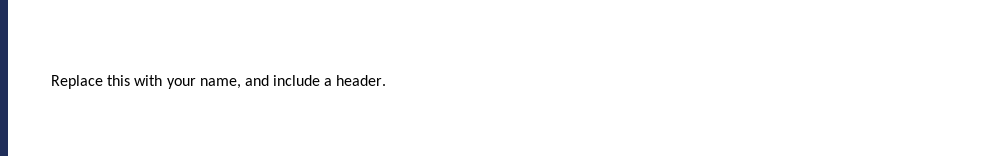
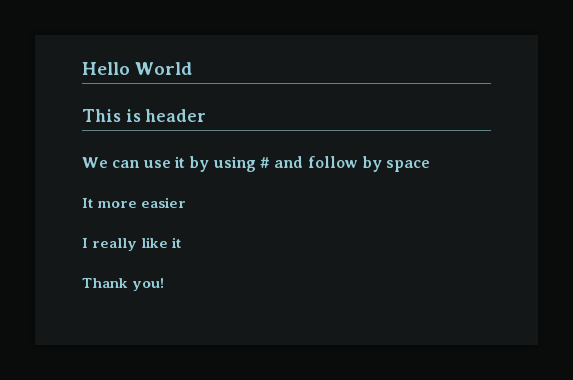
[51,75,387,89] Replace this with your name, and include a header. -> [82,62,193,75] [82,109,207,122] [82,156,431,172] [82,197,187,208] [82,237,182,251] [82,278,165,291] Hello World // This is header // We can use it by using # and follow by space // It more easier // I really like it // Thank you!

